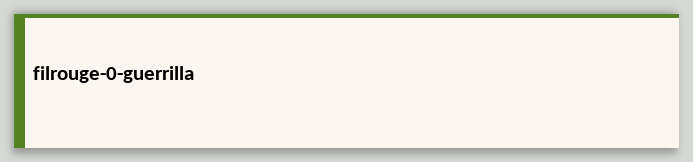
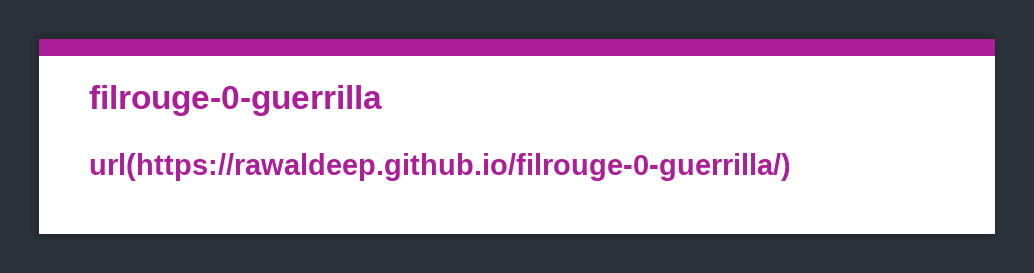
(194, 74) none -> [89,153,791,181] // url(https://rawaldeep.github.io/filrouge-0-guerrilla/)

